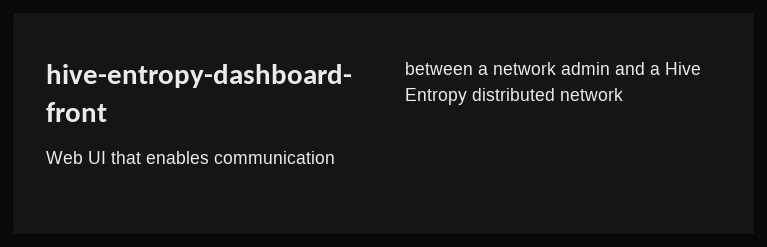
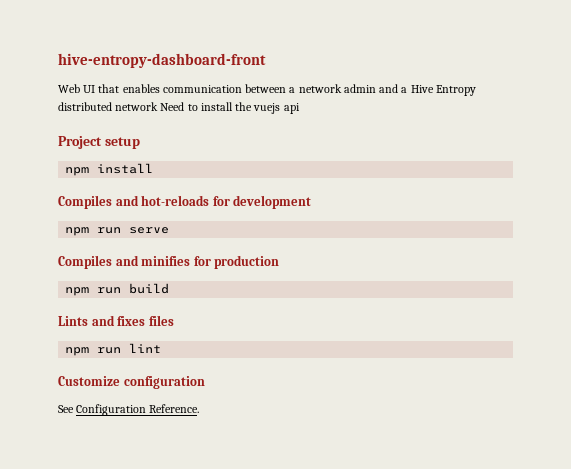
(623, 94) none -> [160,102,300,114] [58,136,140,149] [65,163,154,176] [58,195,312,209] [65,227,170,236] [58,255,280,269] [65,283,170,296] [58,315,174,326] [65,343,162,356] [58,376,205,389] [58,404,200,416] Need to install the vuejs api // Project setup // npm install // Compiles and hot-reloads for development // npm run serve // Compiles and minifies for production // npm run build // Lints and fixes files // npm run lint // Customize configuration // See Configuration Reference.

